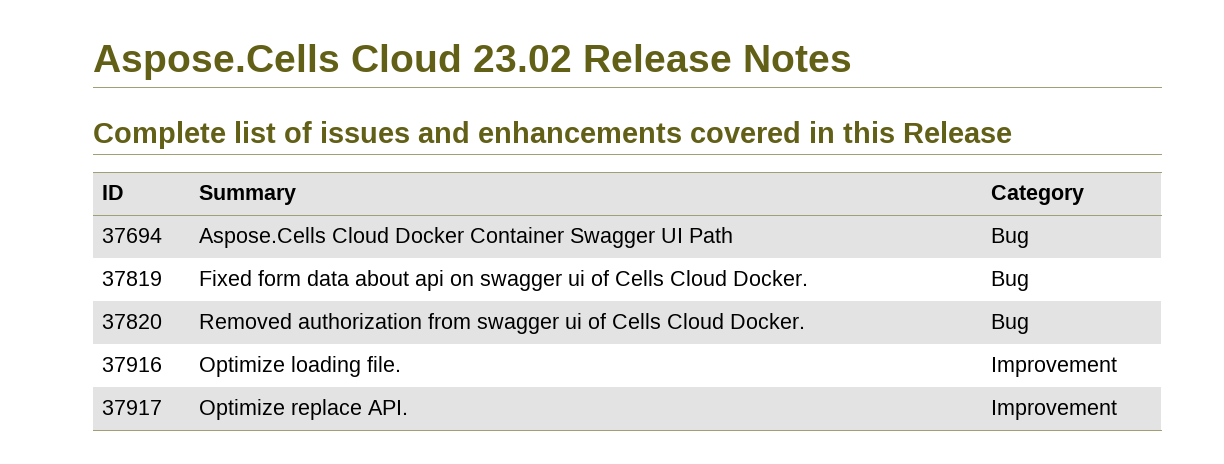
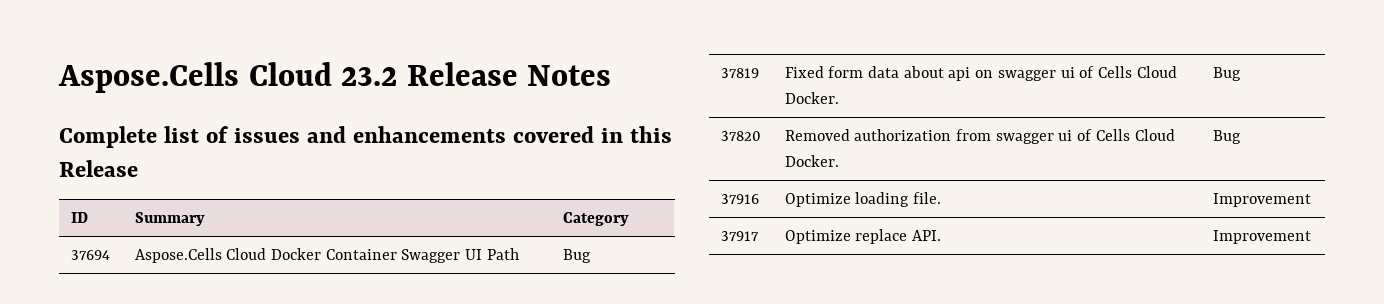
[93,44,572,80] Aspose.Cells Cloud 23.02 -> [58,62,398,93] Aspose.Cells Cloud 23.2

